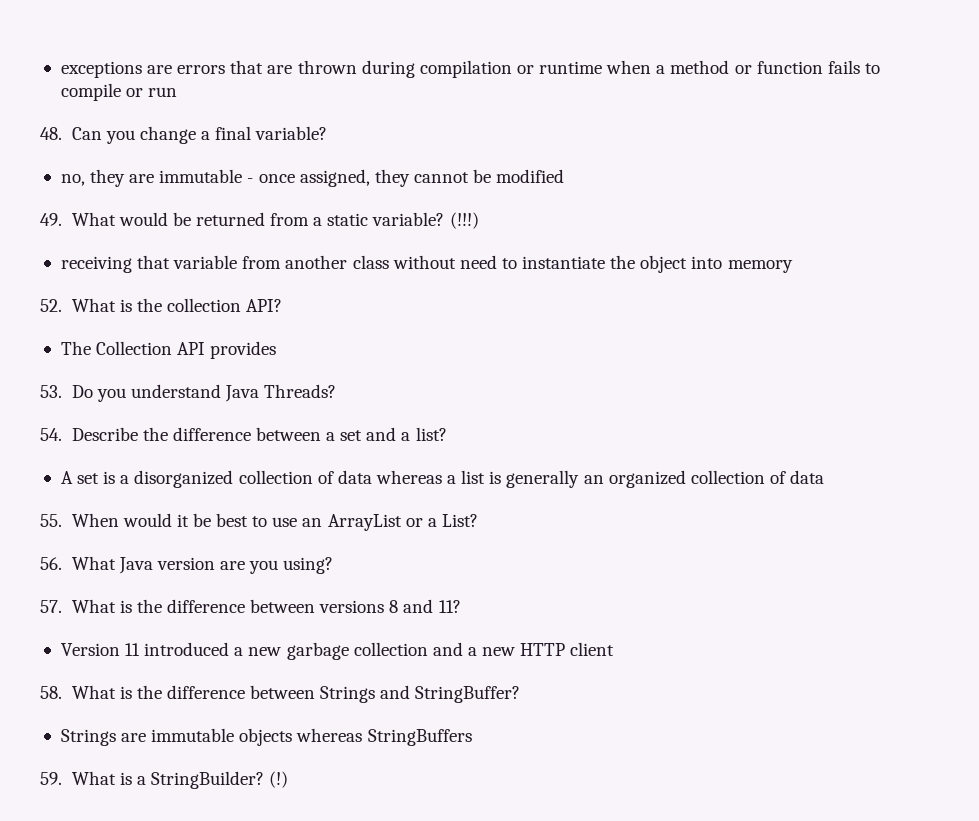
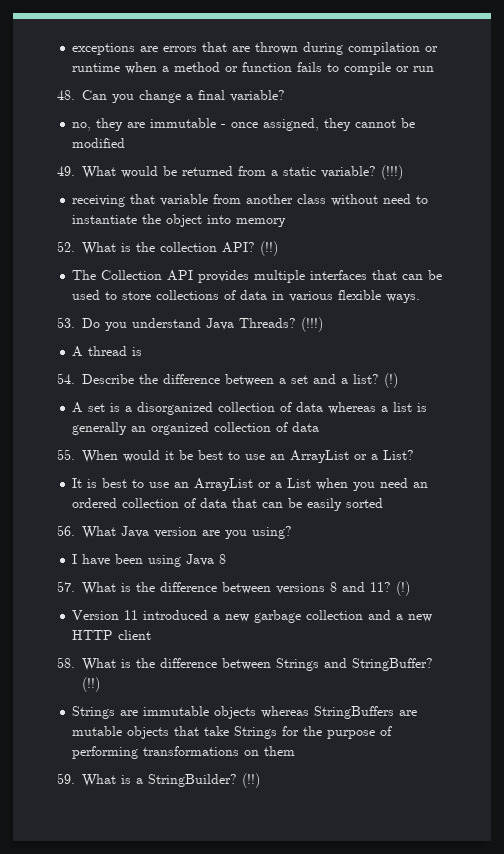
(283, 305) none -> [260,241,278,256] (!!)
(277, 350) none -> [254,270,443,283] [72,290,421,303] multiple interfaces that can be used to store collections of data in various flexible ways.
(337, 391) none -> [301,317,323,332] [72,346,143,357] (!!!) // A thread is
(447, 434) none -> [384,373,398,388] (!)
(478, 520) none -> [72,478,429,491] [72,498,384,511] // It is best to use an ArrayList or a List when you need an ordered collection of data that can be easily sorted
(334, 565) none -> [72,554,227,567] // I have been using Java 8
(461, 606) none -> [396,581,410,596] (!)
(521, 694) none -> [82,677,100,692] (!!)
(472, 737) none -> [399,710,418,716] [72,726,393,739] [72,746,296,759] are mutable objects that take Strings for the purpose of performing transformations on them
[269,771,289,788] (!) -> [242,773,260,788] (!!)

